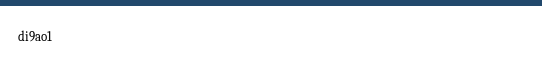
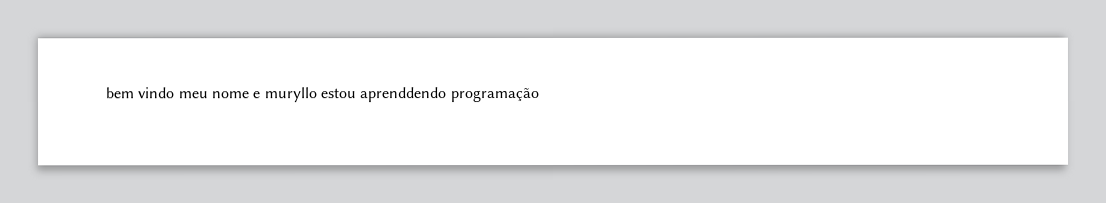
[18,30,52,42] di9ao1 -> [105,87,540,103] bem vindo meu nome e muryllo estou aprenddendo programação

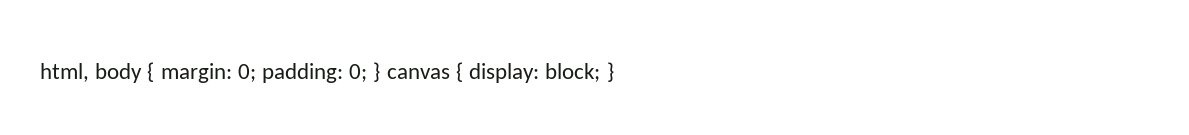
[105,87,540,103] bem vindo meu nome e muryllo estou aprenddendo programação -> [40,62,614,83] html, body { margin: 0; padding: 0; } canvas { display: block; }

